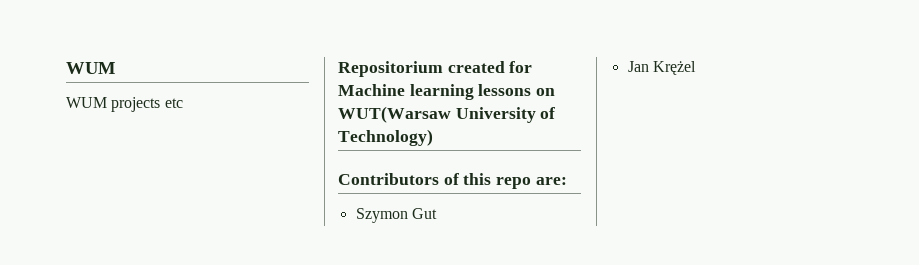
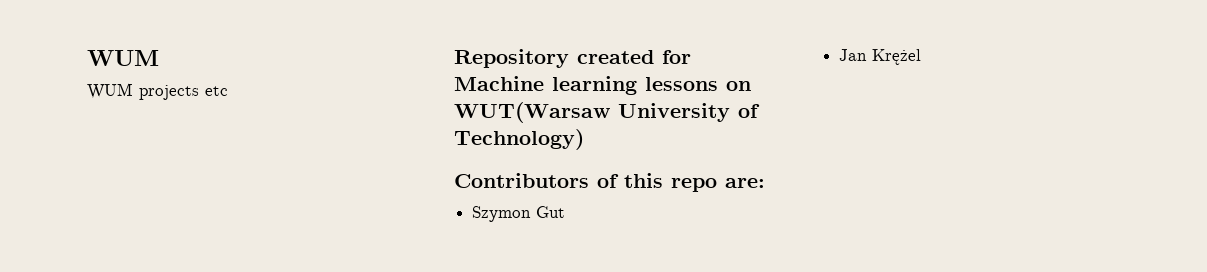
[338,61,443,77] Repositorium -> [454,49,569,68] Repository

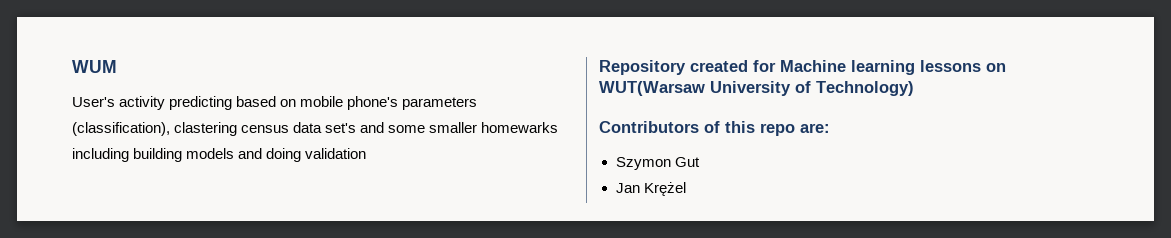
[87,83,228,100] WUM projects etc -> [72,96,478,110] [72,122,559,136] [72,148,367,162] User's activity predicting based on mobile phone's parameters (classification), clastering census data set's and some smaller homewarks including building models and doing validation

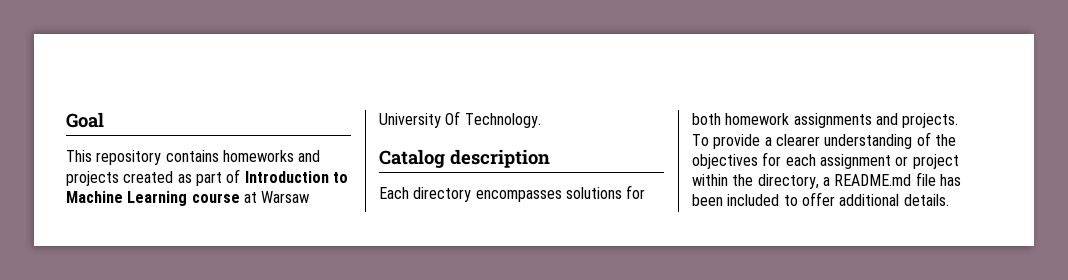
[72,60,117,73] [72,96,478,110] [72,122,559,136] [72,148,367,162] [599,60,1006,75] [599,81,914,96] [599,121,830,136] [615,157,700,170] [615,182,686,196] WUM // User's activity predicting based on mobile phone's parameters (classification), clastering census data set's and some smaller homewarks including building models and doing validation // Repository created for Machine learning lessons on WUT(Warsaw University of Technology) // Contributors of this repo are: // Szymon Gut // Jan Krężel -> [66,112,104,128] [66,150,321,165] [66,169,348,186] [66,191,310,206] [379,111,541,128] [379,149,550,168] [379,185,646,202] [692,113,959,128] [692,132,956,149] [692,152,959,169] [692,172,961,189] [692,192,949,206] Goal // This repository contains homeworks and projects created as part of Introduction to Machine Learning course at Warsaw University Of Technology. // Catalog description // Each directory encompasses solutions for both homework assignments and projects. To provide a clearer understanding of the objectives for each assignment or project within the directory, a README.md file has been included to offer additional details.

